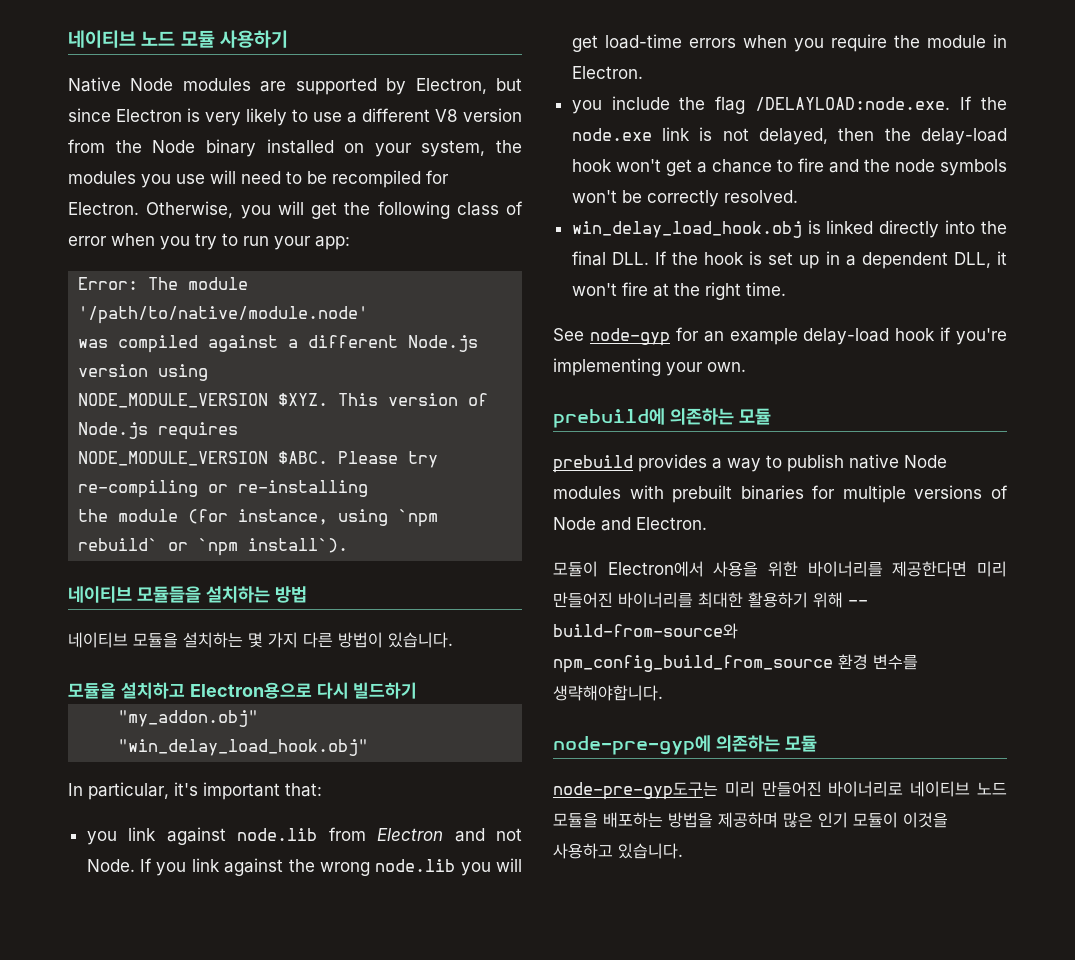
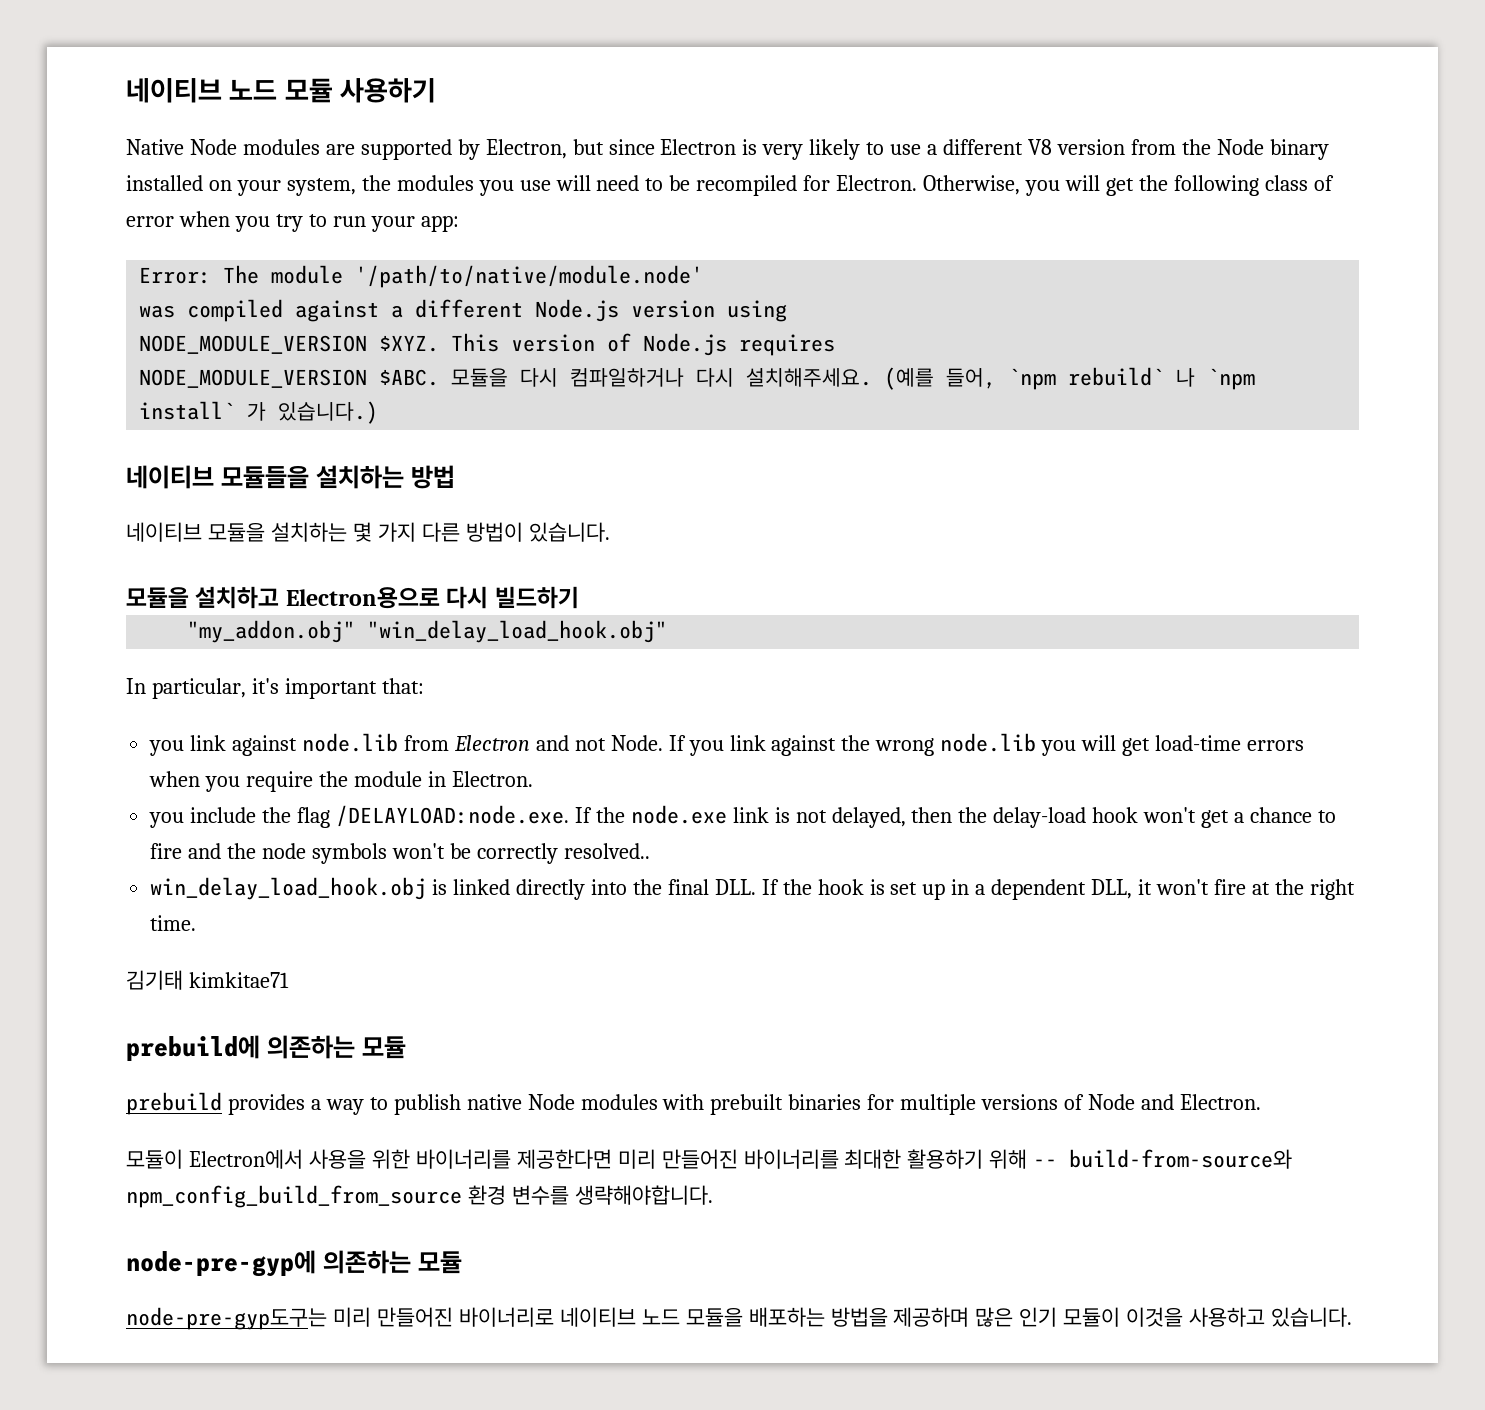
[338,451,439,468] [78,480,369,498] [78,509,439,527] [78,538,349,556] Please try re-compiling or re-installing // the module (for instance, using `npm rebuild` or `npm install`). -> [451,367,1256,390] [139,401,379,424] 모듈을 다시 컴파일하거나 다시 설치해주세요. (예를 들어, `npm rebuild` 나 `npm install` 가 있습니다.)
[723,190,798,203] resolved. -> [563,843,650,859] resolved..
[553,327,1007,346] [553,358,746,376] See node-gyp for an example delay-load hook if you're implementing your own. -> [126,970,289,990] 김기태 kimkitae71

